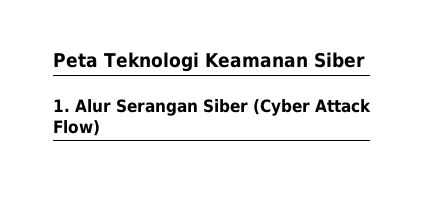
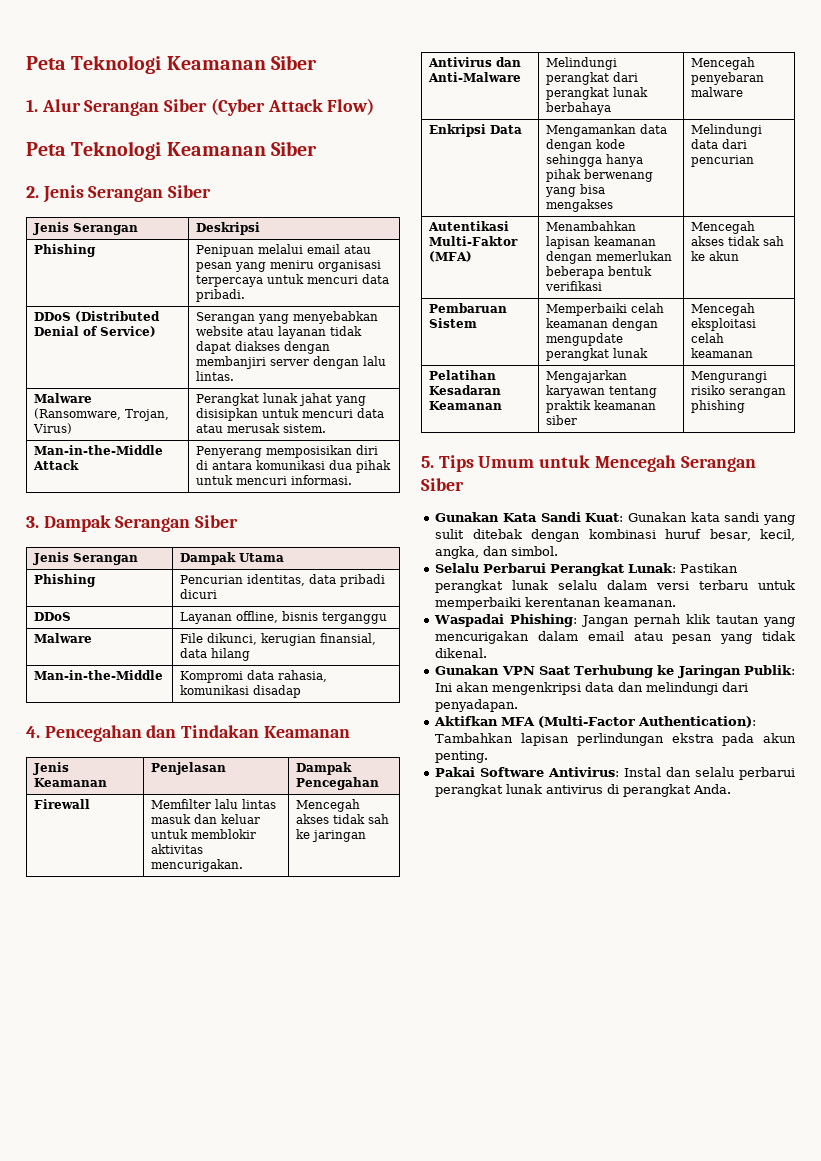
(100, 128) none -> [26,141,317,160] [26,185,212,203] [33,222,139,235] [196,222,261,235] [34,244,97,257] [196,244,372,257] [196,260,382,272] [196,274,390,287] [196,289,246,302] [34,311,161,322] [34,326,157,337] [196,311,379,324] [196,326,363,339] [196,341,331,354] [196,356,387,369] [196,371,235,381] [34,393,93,403] [34,408,170,421] [33,423,73,434] [196,393,367,406] [196,408,385,421] [196,423,327,433] [34,445,164,455] [33,460,80,470] [196,445,379,458] [196,460,392,473] [196,475,353,485] [26,515,239,532] [33,552,139,565] [180,552,285,565] [34,574,97,587] [180,574,386,587] [180,589,218,599] [34,612,72,621] [180,611,388,624] [34,633,93,643] [180,633,377,646] [180,648,251,661] [34,670,164,680] [180,670,328,683] [180,685,302,698] [26,725,350,742] [33,762,70,775] [34,778,108,787] [151,762,227,775] [296,762,353,775] [296,777,380,790] [34,799,91,809] [151,799,277,809] [151,814,261,824] [151,829,257,839] [151,844,204,854] [151,859,244,872] [296,799,361,812] [296,814,390,824] [296,829,367,842] [428,57,522,67] [428,72,522,82] [546,57,618,70] [546,72,639,85] [546,87,649,100] [546,102,612,115] [691,57,756,70] [691,72,765,85] [691,87,744,97] [429,124,523,137] [546,124,668,137] [546,139,626,152] [546,154,644,167] [546,169,654,182] [545,184,606,197] [546,199,614,212] [691,124,763,137] [691,139,748,149] [691,155,755,167] [428,221,510,231] [429,236,519,246] [429,251,473,262] [546,221,637,231] [546,236,657,249] [546,251,673,264] [546,266,653,279] [545,281,603,291] [691,221,756,234] [691,236,785,246] [691,251,740,261] [429,303,508,313] [429,318,478,328] [546,303,665,316] [546,318,659,331] [546,333,624,346] [546,348,649,361] [691,303,756,316] [691,318,757,331] [691,333,725,343] [691,348,754,358] [429,370,497,380] [429,385,502,395] [429,401,503,410] [546,370,628,383] [546,385,658,398] [546,400,657,413] [546,415,578,425] [691,371,768,383] [691,385,787,398] [691,400,746,413] [421,455,756,472] [421,478,464,491] [435,512,795,525] [435,529,795,542] [435,546,559,559] [435,563,739,576] [435,580,795,593] [435,597,677,610] [434,614,795,627] [435,631,795,644] [435,648,488,658] [435,665,795,678] [435,682,749,695] [435,699,519,712] [434,716,757,728] [435,733,796,746] [435,751,489,763] [435,767,795,780] [435,784,732,797] // Peta Teknologi Keamanan Siber // 2. Jenis Serangan Siber // Jenis Serangan | Deskripsi // Phishing | Penipuan melalui email atau pesan yang meniru organisasi terpercaya untuk mencuri data pribadi. // DDoS (Distributed Denial of Service) | Serangan yang menyebabkan website atau layanan tidak dapat diakses dengan membanjiri server dengan lalu lintas. // Malware (Ransomware, Trojan, Virus) | Perangkat lunak jahat yang disisipkan untuk mencuri data atau merusak sistem. // Man-in-the-Middle Attack | Penyerang memposisikan diri di antara komunikasi dua pihak untuk mencuri informasi. // 3. Dampak Serangan Siber // Jenis Serangan | Dampak Utama // Phishing | Pencurian identitas, data pribadi dicuri // DDoS | Layanan offline, bisnis terganggu // Malware | File dikunci, kerugian finansial, data hilang // Man-in-the-Middle | Kompromi data rahasia, komunikasi disadap // 4. Pencegahan dan Tindakan Keamanan // Jenis Keamanan | Penjelasan | Dampak Pencegahan // Firewall | Memfilter lalu lintas masuk dan keluar untuk memblokir aktivitas mencurigakan. | Mencegah akses tidak sah ke jaringan // Antivirus dan Anti-Malware | Melindungi perangkat dari perangkat lunak berbahaya | Mencegah penyebaran malware // Enkripsi Data | Mengamankan data dengan kode sehingga hanya pihak berwenang yang bisa mengakses | Melindungi data dari pencurian // Autentikasi Multi-Faktor (MFA) | Menambahkan lapisan keamanan dengan memerlukan beberapa bentuk verifikasi | Mencegah akses tidak sah ke akun // Pembaruan Sistem | Memperbaiki celah keamanan dengan mengupdate perangkat lunak | Mencegah eksploitasi celah keamanan // Pelatihan Kesadaran Keamanan | Mengajarkan karyawan tentang praktik keamanan siber | Mengurangi risiko serangan phishing // 5. Tips Umum untuk Mencegah Serangan Siber // Gunakan Kata Sandi Kuat: Gunakan kata sandi yang sulit ditebak dengan kombinasi huruf besar, kecil, angka, dan simbol. // Selalu Perbarui Perangkat Lunak: Pastikan perangkat lunak selalu dalam versi terbaru untuk memperbaiki kerentanan keamanan. // Waspadai Phishing: Jangan pernah klik tautan yang mencurigakan dalam email atau pesan yang tidak dikenal. // Gunakan VPN Saat Terhubung ke Jaringan Publik: Ini akan mengenkripsi data dan melindungi dari penyadapan. // Aktifkan MFA (Multi-Factor Authentication): Tambahkan lapisan perlindungan ekstra pada akun penting. // Pakai Software Antivirus: Instal dan selalu perbarui perangkat lunak antivirus di perangkat Anda.

